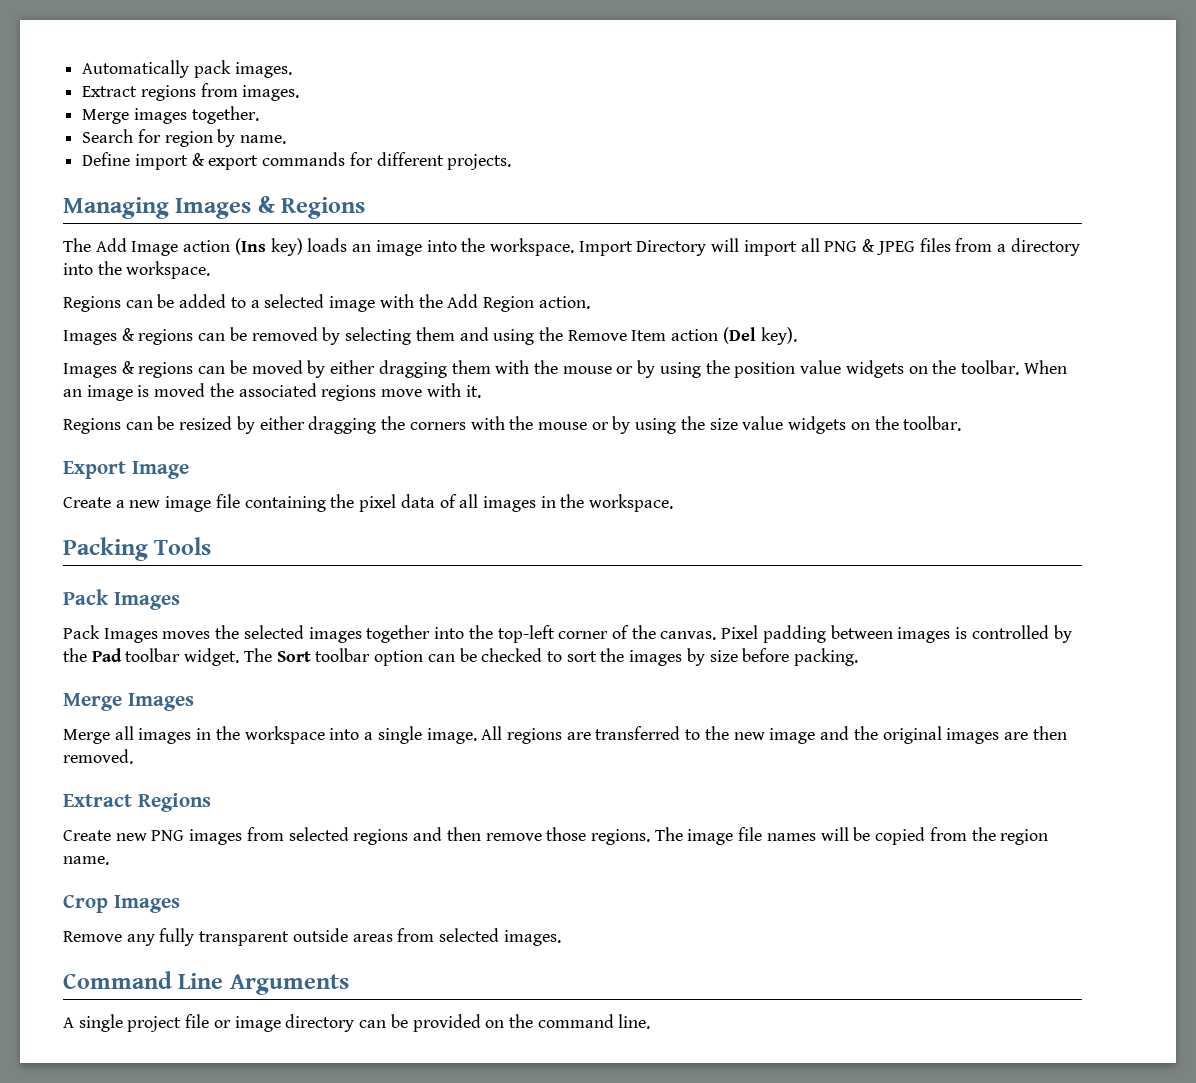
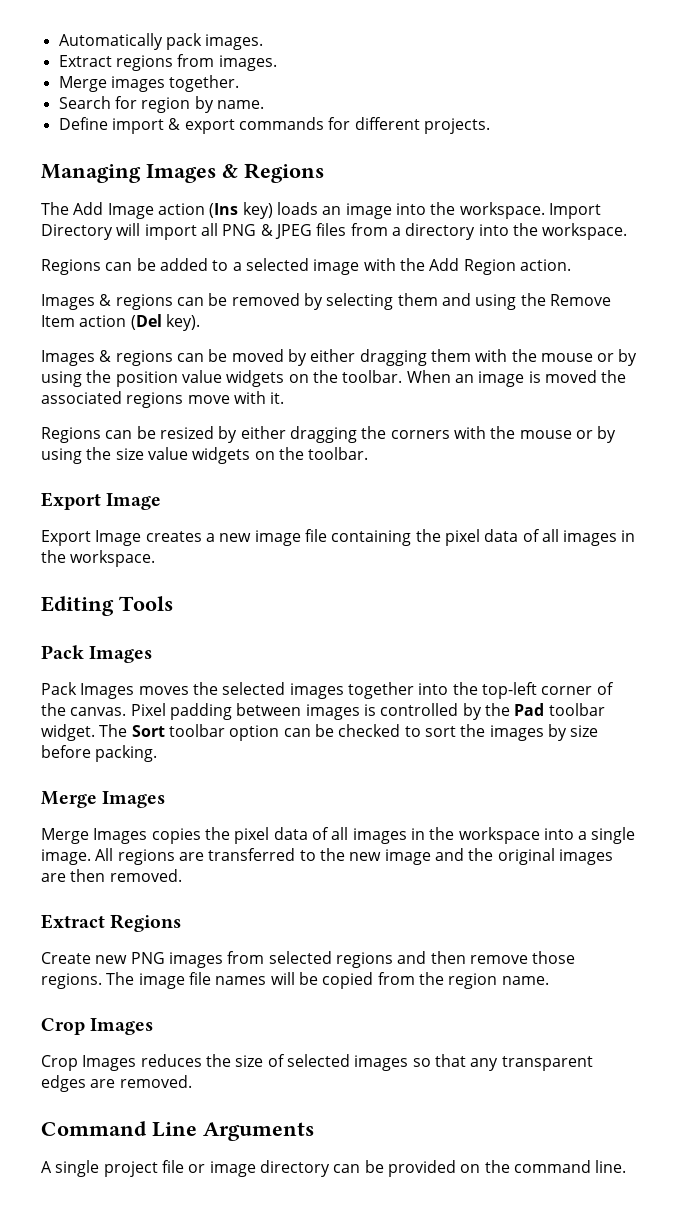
[63,497,111,508] Create -> [41,530,202,546] Export Image creates
[63,537,148,561] Packing -> [41,596,114,616] Editing
(110, 736) none -> [93,827,329,844] Images copies the pixel data of
[63,928,561,946] Remove any fully transparent outside areas from selected images. -> [41,1054,593,1071] [41,1075,192,1092] Crop Images reduces the size of selected images so that any transparent edges are removed.

